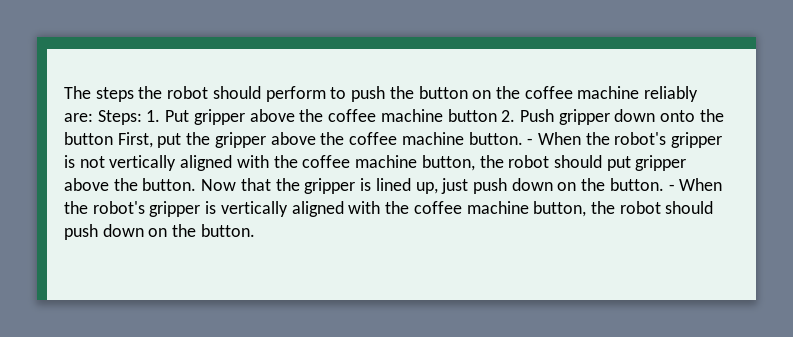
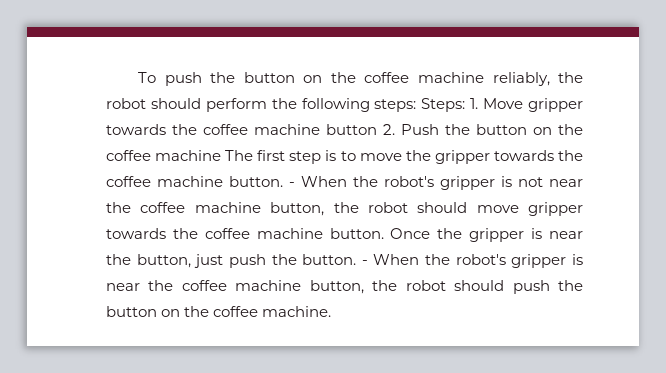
[64,86,347,102] The steps the robot should perform to -> [138,72,157,83] To
[644,86,699,102] [64,109,295,125] reliably are: Steps: 1. Put gripper above -> [492,72,583,86] [106,98,584,112] [106,124,166,135] reliably, the robot should perform the following steps: Steps: 1. Move gripper towards
[558,109,724,125] [64,132,316,148] gripper down onto the button First, put the gripper above -> [445,124,583,135] [106,150,554,164] the button on the coffee machine The first step is to move the gripper towards
[109,155,687,171] [64,178,577,194] vertically aligned with the coffee machine button, the robot should put gripper above the button. Now that the gripper is lined up, just push down on -> [549,179,583,187] [106,202,583,216] [106,228,584,242] [106,254,266,268] near the coffee machine button, the robot should move gripper towards the coffee machine button. Once the gripper is near the button, just push
[220,201,381,217] vertically aligned with -> [106,283,140,291] near
[102,224,255,237] down on the button. -> [558,280,584,291] [106,306,332,317] the button on the coffee machine.

